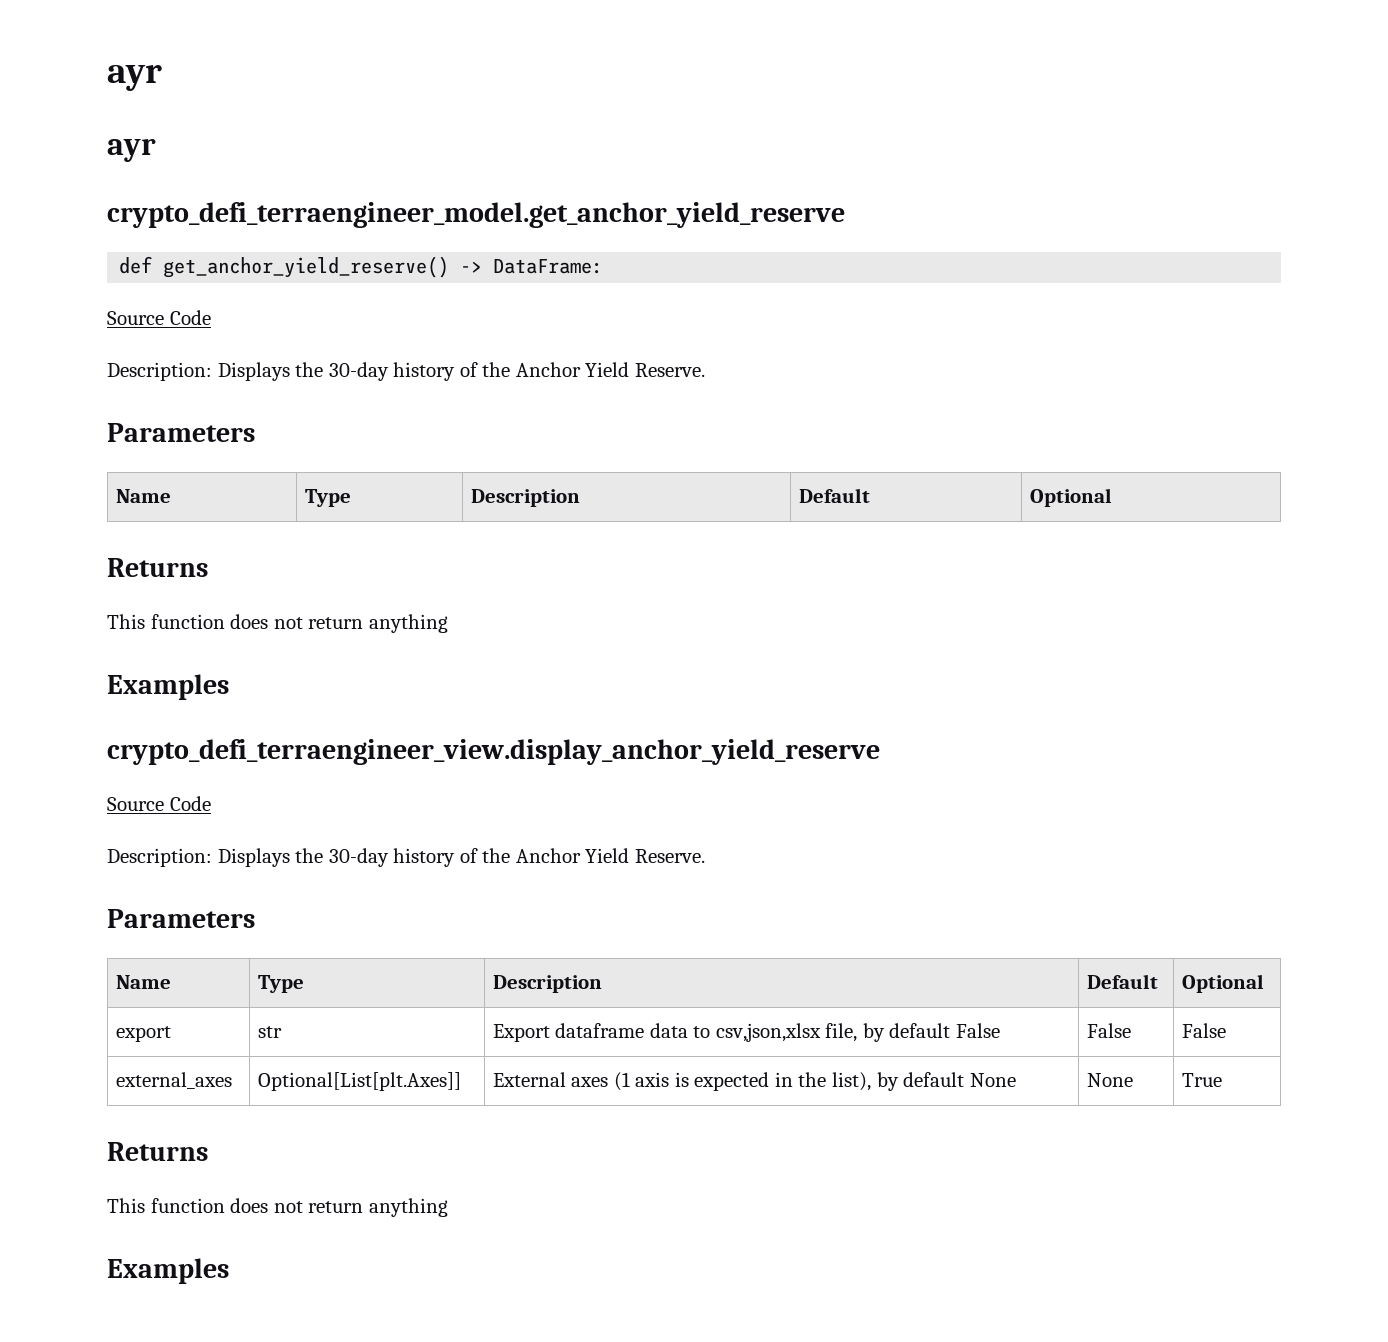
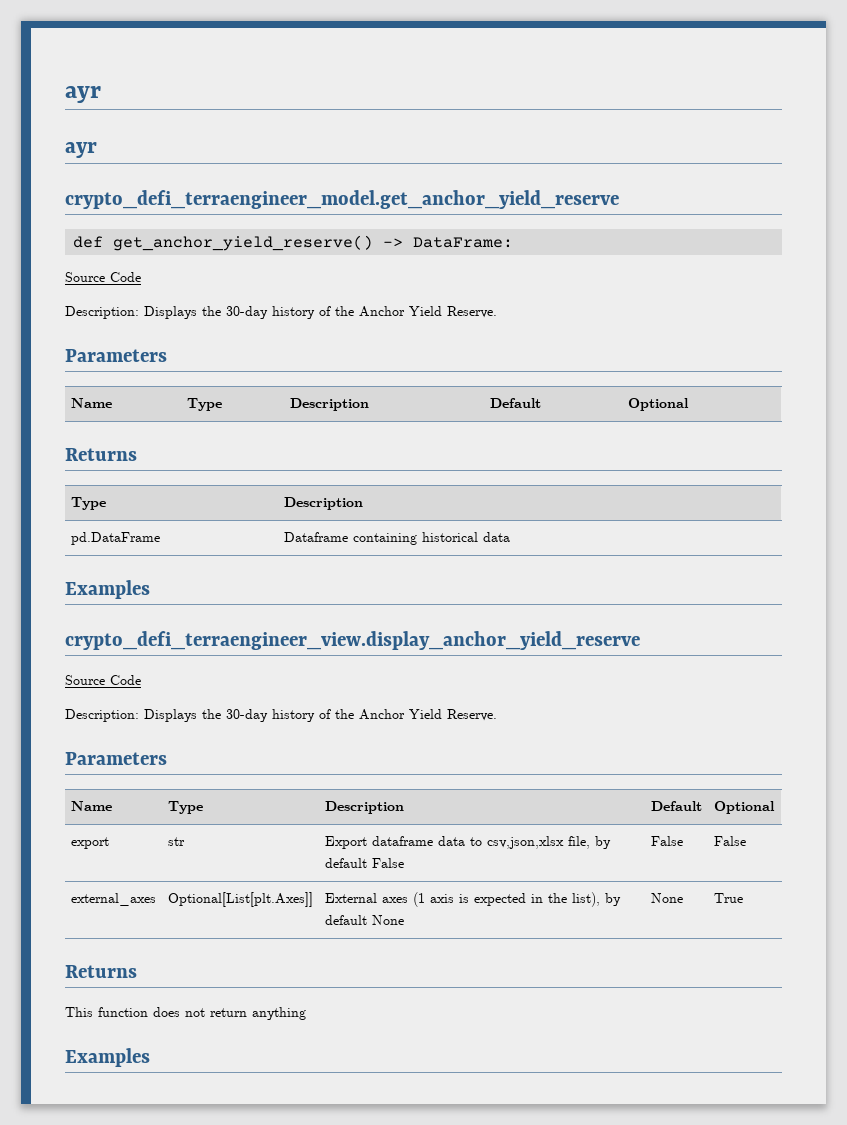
[107,614,448,633] // This function does not return anything -> [70,497,106,510] [283,497,363,510] [70,532,160,545] [283,532,510,545] // Type | Description // pd.DataFrame | Dataframe containing historical data

